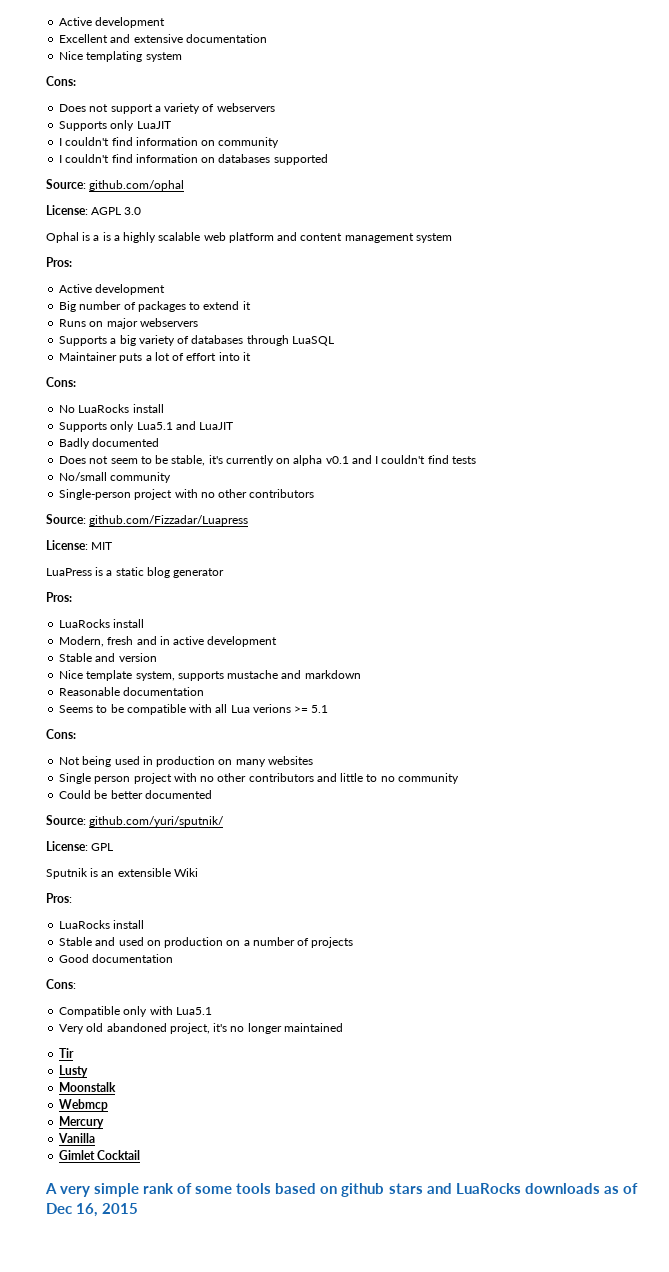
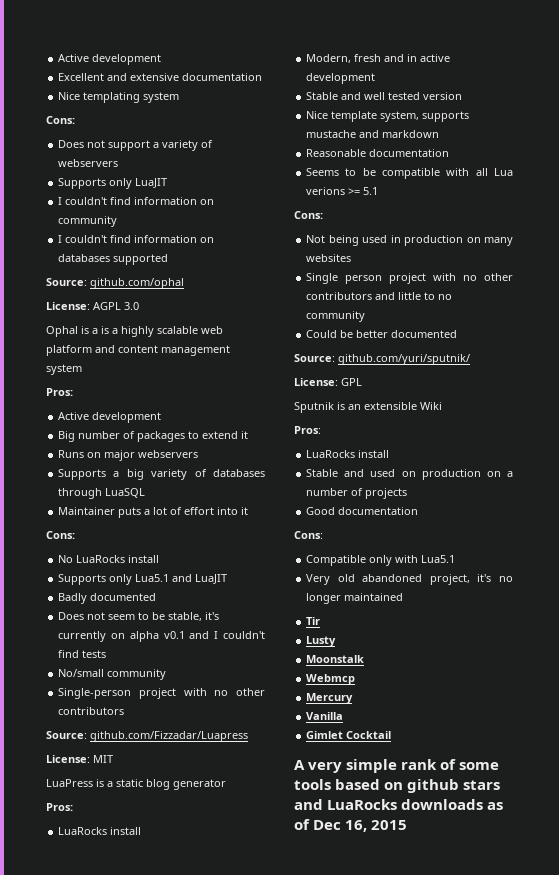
(116, 657) none -> [364,92,421,100] well tested

